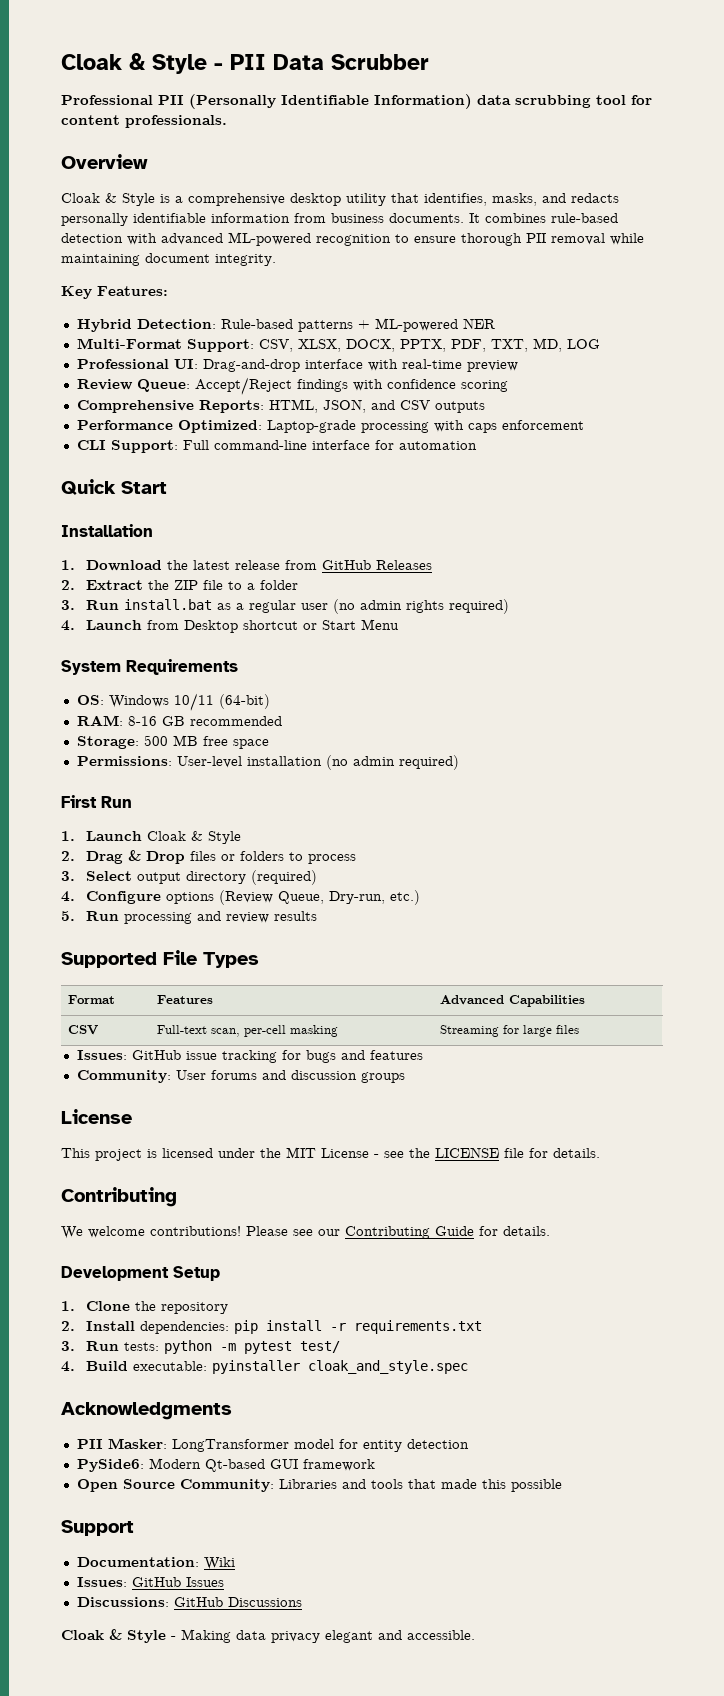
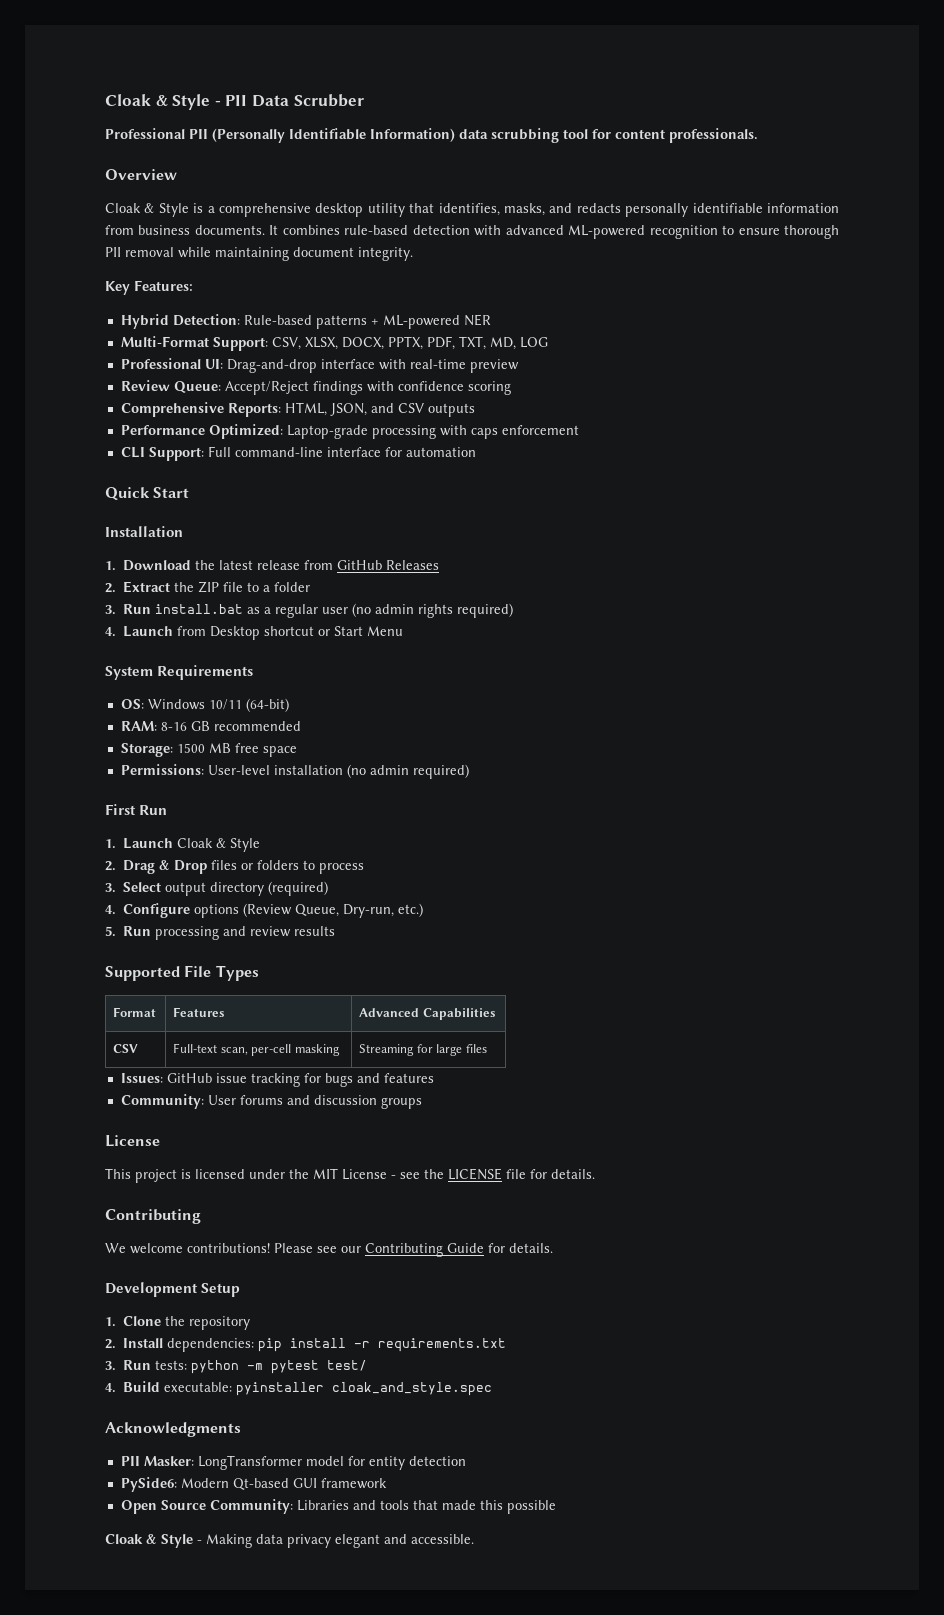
[143,735,168,746] 500 -> [176,743,205,753] 1500
[61,1520,134,1536] [76,1557,235,1570] [76,1577,224,1587] [76,1597,302,1607] // Support // Documentation: Wiki // Issues: GitHub Issues // Discussions: GitHub Discussions -> (556, 1507) none

